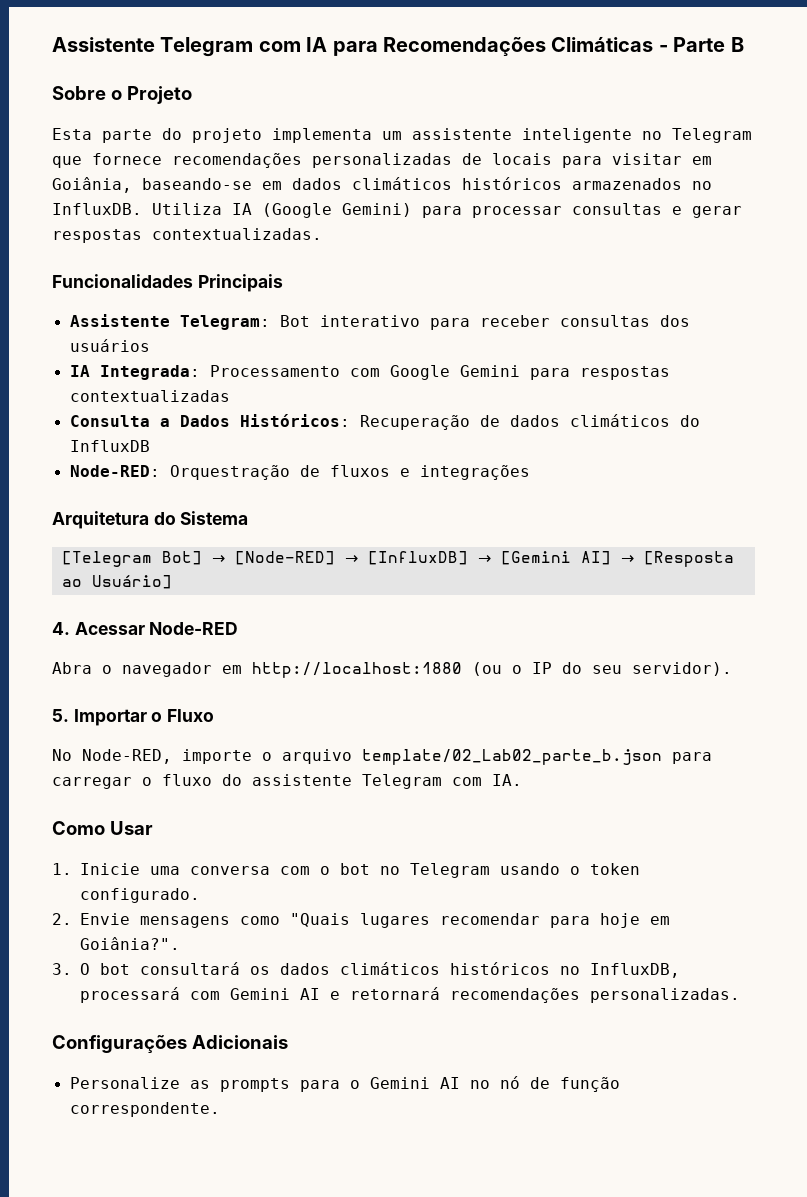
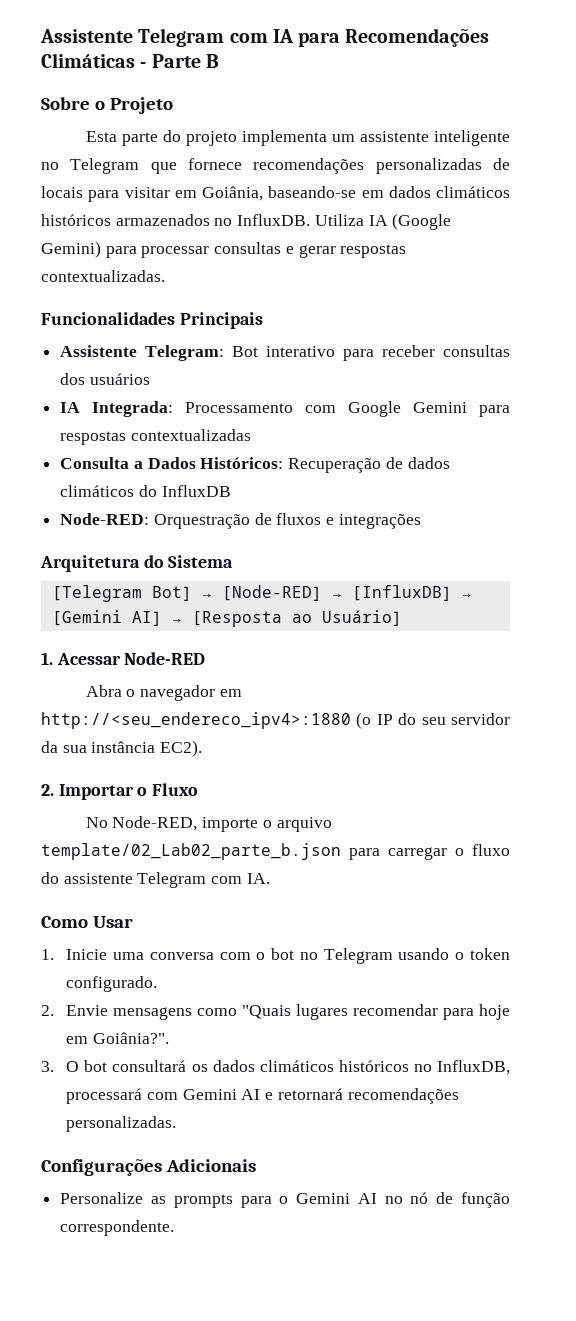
[52,622,70,635] 4. -> [41,652,53,665] 1.
[252,662,732,678] [52,709,69,722] http://localhost:1880 (ou o IP do seu servidor). // 5. -> [41,712,510,729] [41,740,203,757] [41,784,54,796] http://<seu_endereco_ipv4>:1880 (o IP do seu servidor da sua instância EC2). // 2.

